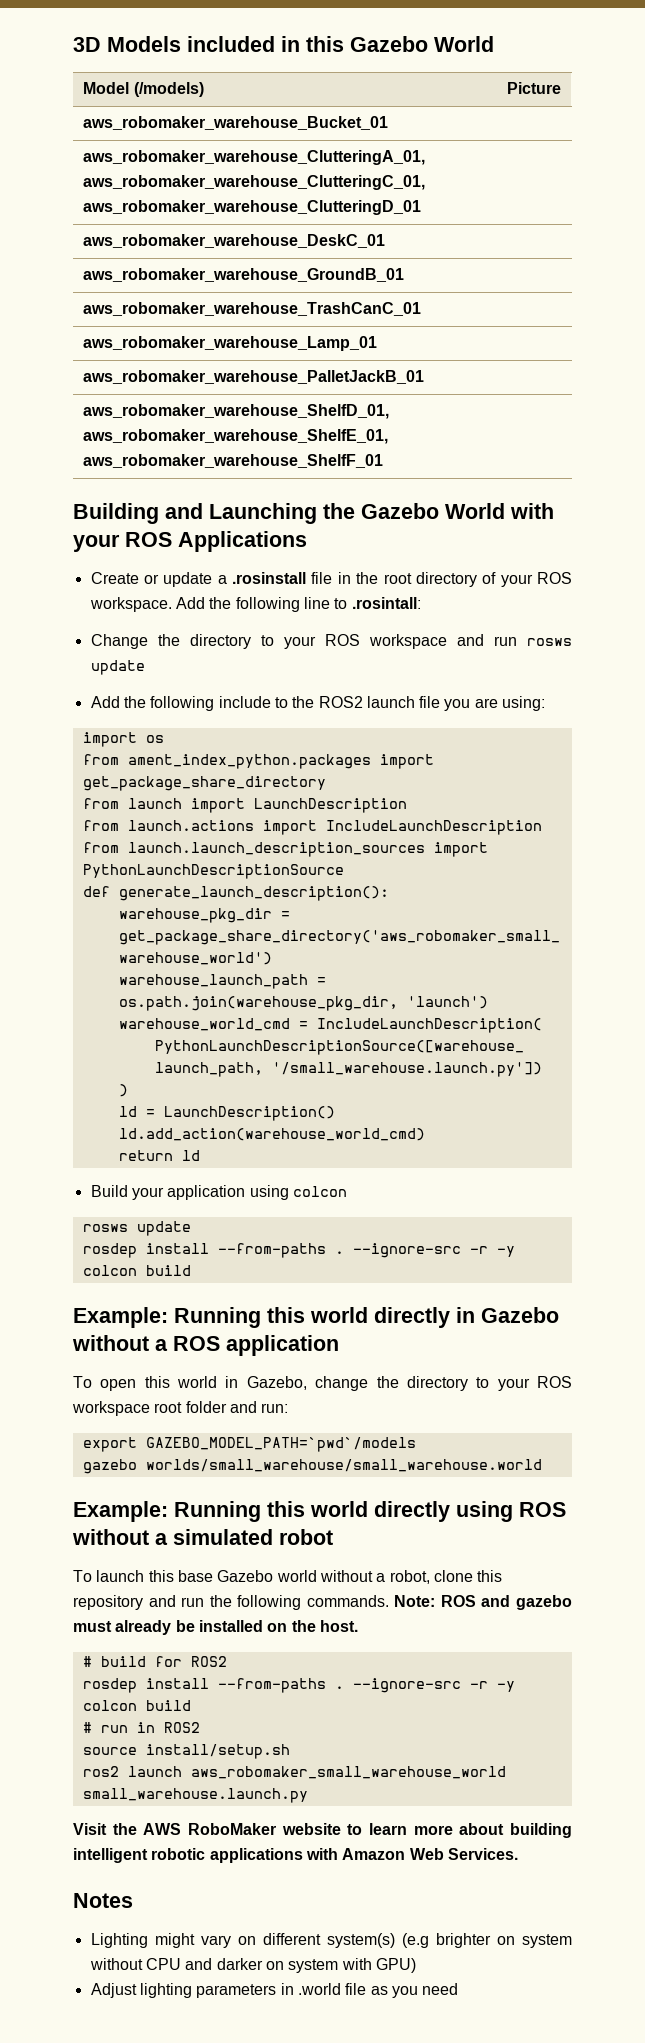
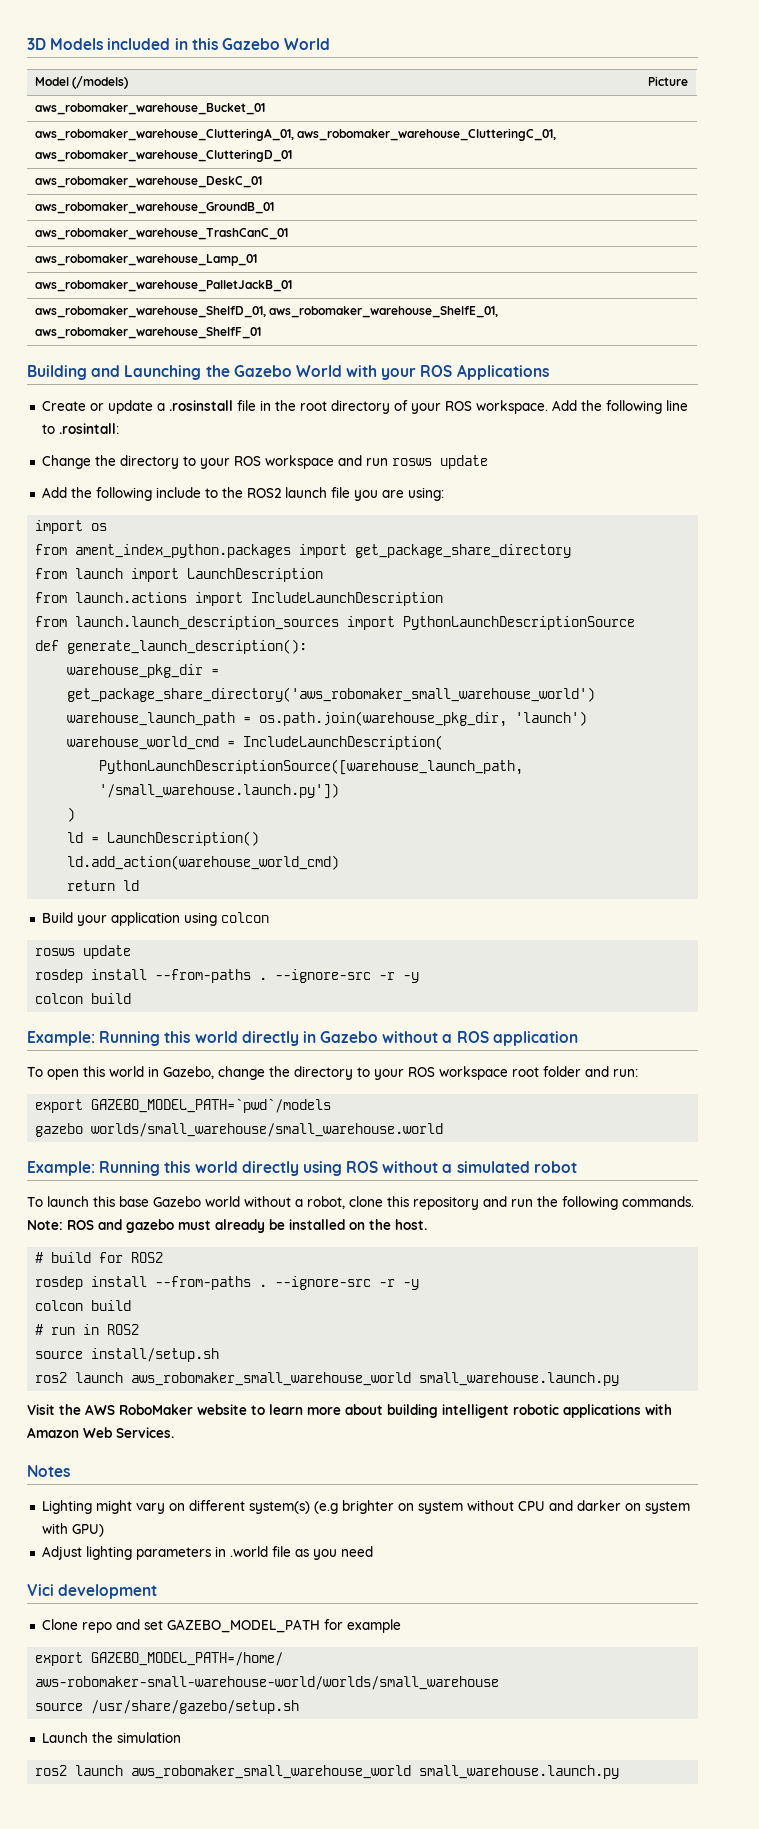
(459, 1989) none -> [27,1584,158,1599] [41,1619,401,1633] [35,1652,284,1666] [35,1676,500,1690] [35,1700,300,1714] [41,1732,181,1743] [35,1765,620,1779] // Vici development // Clone repo and set GAZEBO_MODEL_PATH for example // export GAZEBO_MODEL_PATH=/home/ aws-robomaker-small-warehouse-world/worlds/small_warehouse // source /usr/share/gazebo/setup.sh // Launch the simulation // ros2 launch aws_robomaker_small_warehouse_world small_warehouse.launch.py

